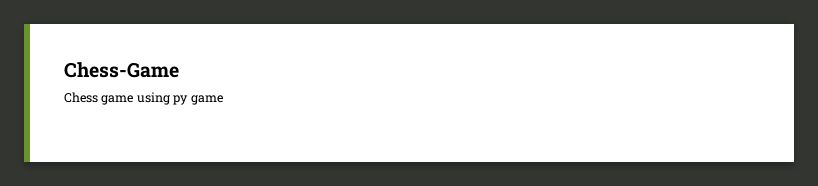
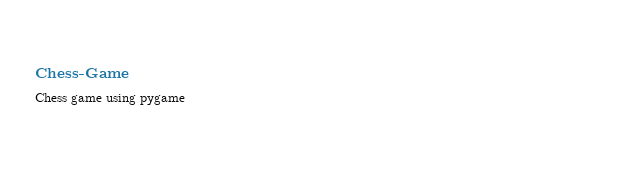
[173,95,223,105] py game -> [140,95,185,105] pygame

